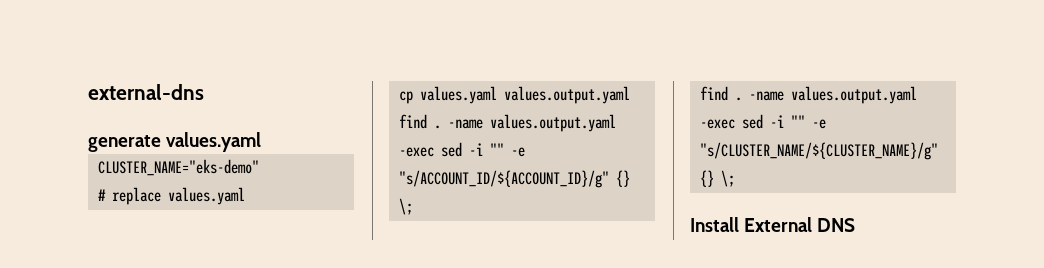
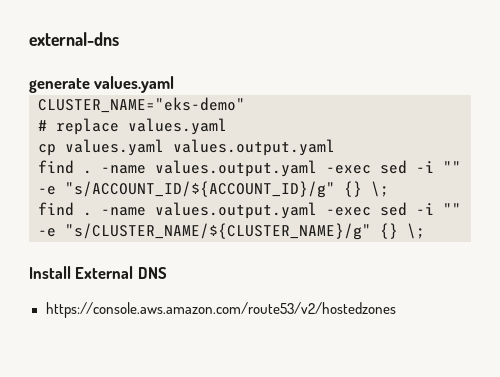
(856, 225) none -> [45,302,397,318] // https://console.aws.amazon.com/route53/v2/hostedzones

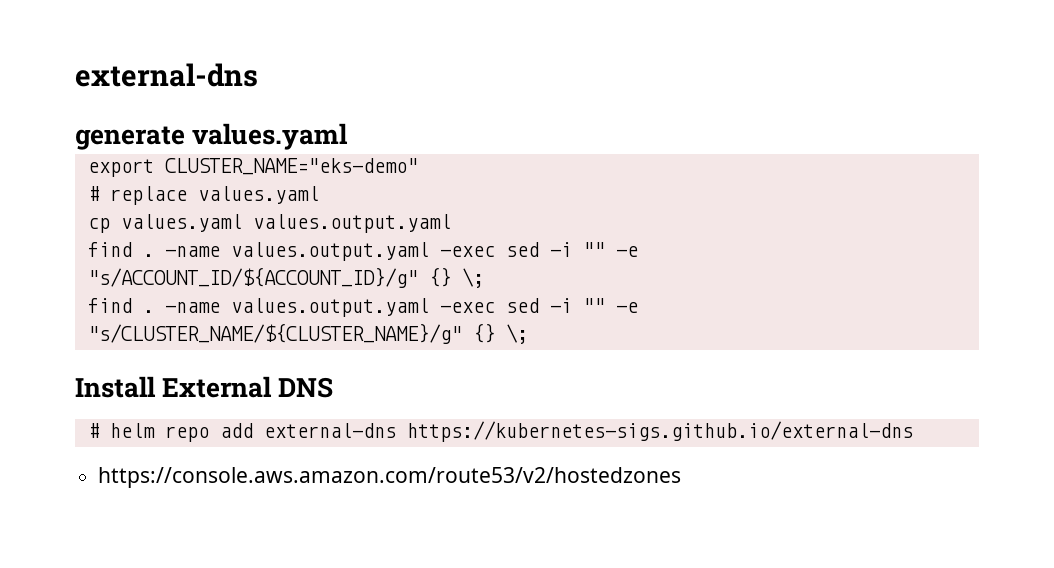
(175, 84) none -> [87,159,154,177] export
(167, 273) none -> [87,421,913,442] // # helm repo add external-dns https://kubernetes-sigs.github.io/external-dns

